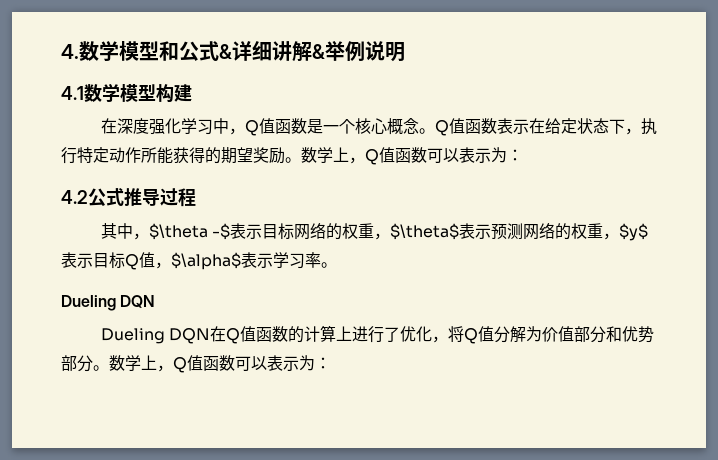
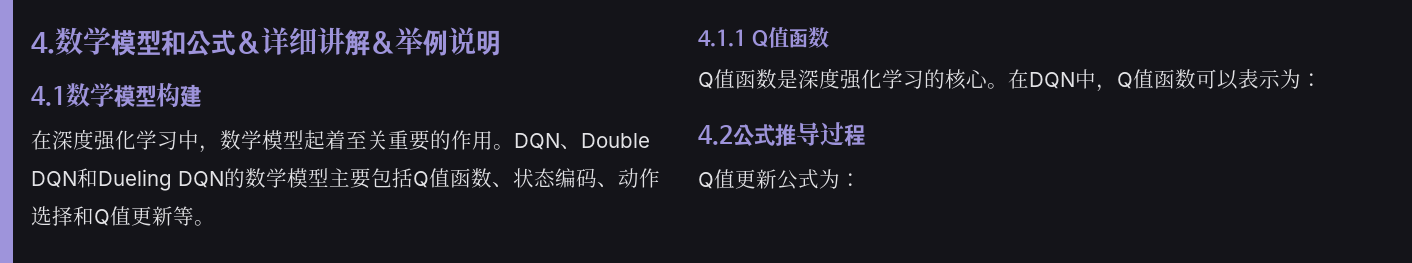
[245,118,658,136] [61,147,349,164] Q值函数是一个核心概念。Q值函数表示在给定状态下，执行特定动作所能获得的期望奖励。数学上 -> [220,130,650,151] [31,168,660,191] [31,206,215,226] [698,27,829,48] [698,68,1096,90] 数学模型起着至关重要的作用。DQN、Double DQN和Dueling DQN的数学模型主要包括Q值函数、状态编码、动作选择和Q值更新等。 // 4.1.1 Q值函数 // Q值函数是深度强化学习的核心。在DQN中
[101,222,649,241] [61,252,337,270] [61,295,156,311] [101,325,655,344] [61,355,299,373] 其中，$\theta -$表示目标网络的权重，$\theta$表示预测网络的权重，$y$表示目标Q值，$\alpha$表示学习率。 // Dueling DQN // Dueling DQN在Q值函数的计算上进行了优化，将Q值分解为价值部分和优势部分。数学上，Q值函数可以表示 -> [698,169,819,190] Q值更新公式

